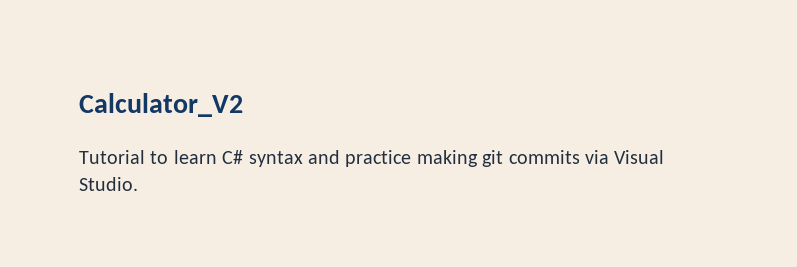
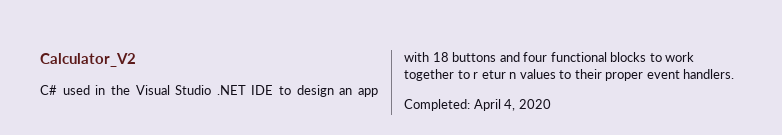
[79,150,665,167] [79,177,138,191] Tutorial to learn C# syntax and practice making git commits via Visual Studio. -> [40,85,378,97] [404,52,695,62] [404,69,735,81] [404,99,551,111] C# used in the Visual Studio .NET IDE to design an app with 18 buttons and four functional blocks to work together to r etur n values to their proper event handlers. // Completed: April 4, 2020

